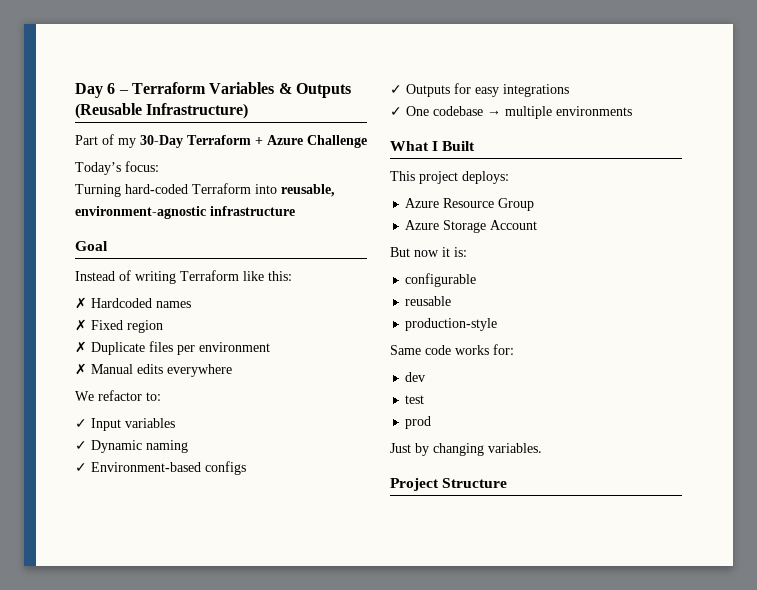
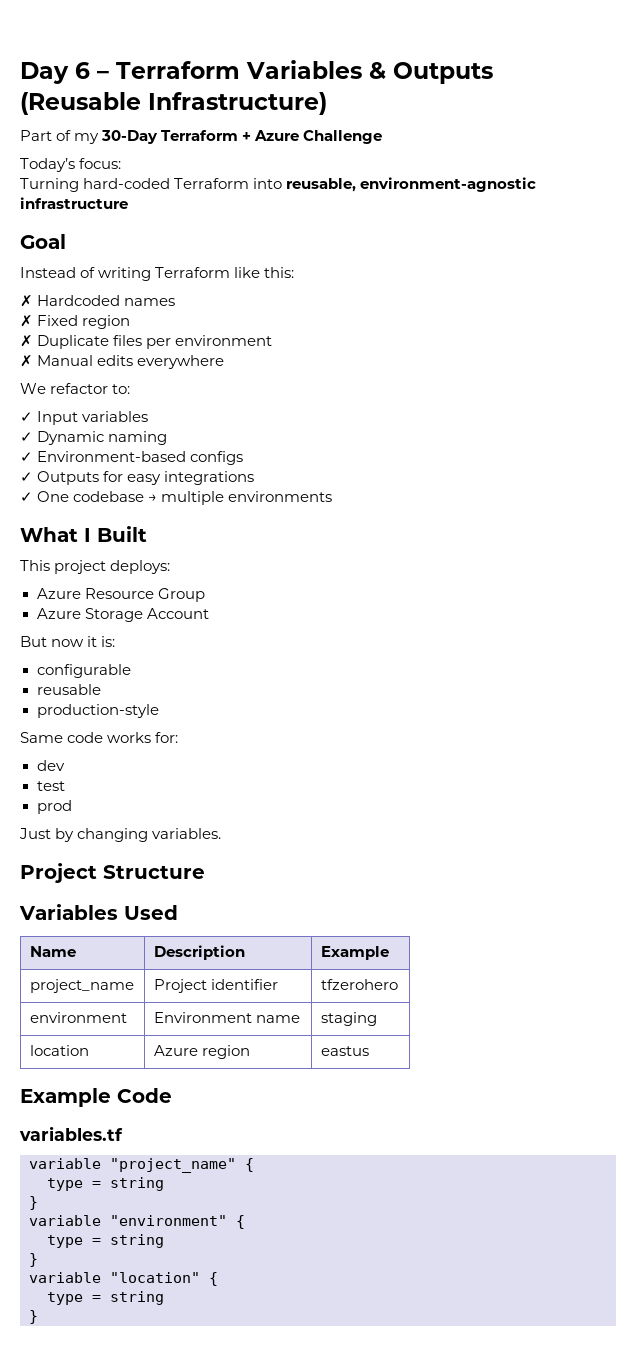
(508, 483) none -> [19,904,178,920] [29,946,76,957] [153,945,245,960] [320,946,389,960] [29,979,134,993] [153,979,278,993] [320,979,398,990] [29,1012,127,1023] [153,1012,300,1023] [320,1012,377,1026] [29,1045,89,1056] [153,1045,250,1059] [320,1046,369,1056] [20,1088,172,1107] [19,1126,123,1141] [29,1158,254,1173] [47,1177,164,1191] [29,1196,38,1210] [29,1215,245,1229] [47,1234,164,1248] [29,1253,38,1267] [29,1272,218,1286] [47,1291,164,1305] [29,1310,38,1324] // Variables Used // Name | Description | Example // project_name | Project identifier | tfzerohero // environment | Environment name | staging // location | Azure region | eastus // Example Code // variables.tf // variable "project_name" { // type = string // } // variable "environment" { // type = string // } // variable "location" { // type = string // }

